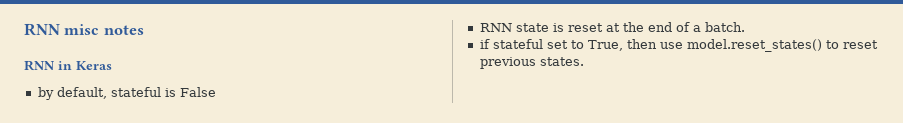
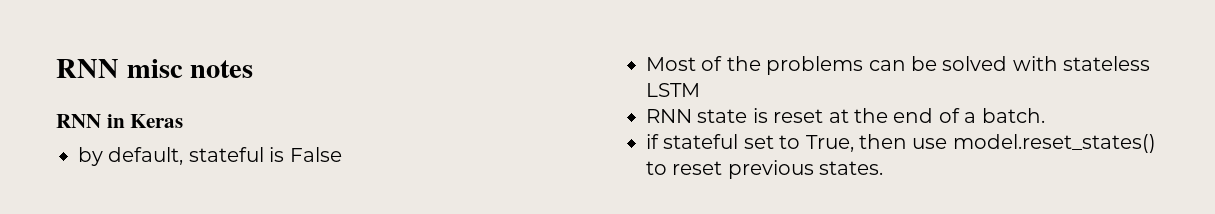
(216, 92) none -> [646,56,1151,75] [646,83,700,97] // Most of the problems can be solved with stateless LSTM

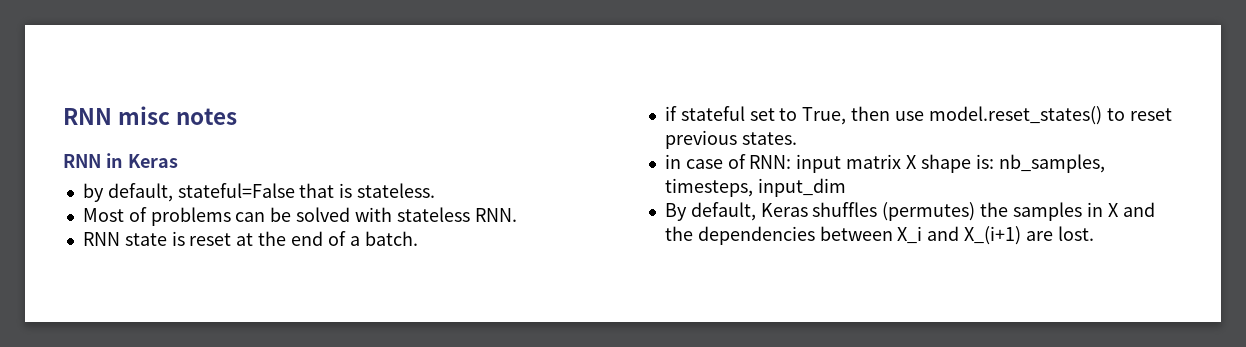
[188,147,342,162] stateful is False -> [177,183,436,198] stateful=False that is stateless.
[726,56,761,71] the -> (147, 214) none
[646,83,700,97] LSTM -> [474,208,517,222] RNN.
(884, 168) none -> [664,154,1105,173] [664,178,846,197] [664,202,1155,221] [664,226,1094,245] // in case of RNN: input matrix X shape is: nb_samples, timesteps, input_dim // By default, Keras shuffles (permutes) the samples in X and the dependencies between X_i and X_(i+1) are lost.

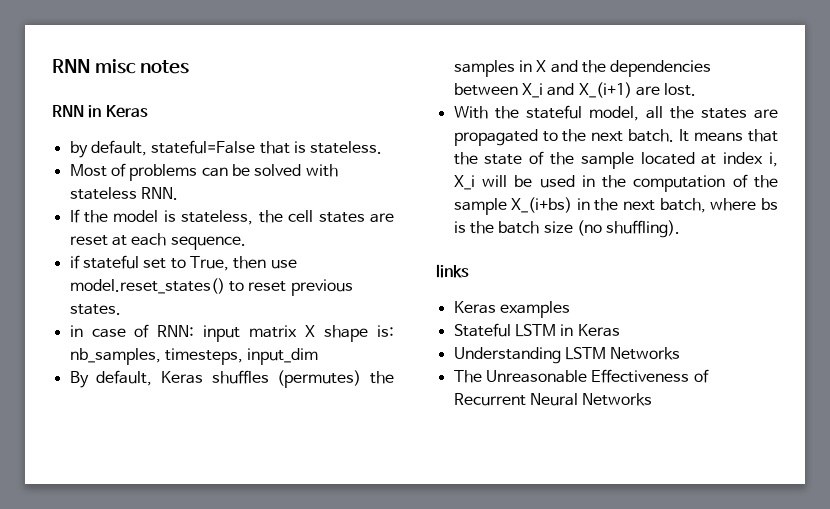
[82,231,418,246] RNN state is reset at the end of a batch. -> [69,209,394,225] [69,233,246,250] If the model is stateless, the cell states are reset at each sequence.
(1094, 233) none -> [453,105,778,121] [453,129,778,146] [453,151,778,169] [453,174,778,192] [453,197,778,215] [453,220,681,238] [436,264,469,278] [453,301,570,318] [453,323,620,337] [453,347,681,364] [453,369,709,383] [453,393,653,406] // With the stateful model, all the states are propagated to the next batch. It means that the state of the sample located at index i, X_i will be used in the computation of the sample X_(i+bs) in the next batch, where bs is the batch size (no shuffling). // links // Keras examples // Stateful LSTM in Keras // Understanding LSTM Networks // The Unreasonable Effectiveness of Recurrent Neural Networks

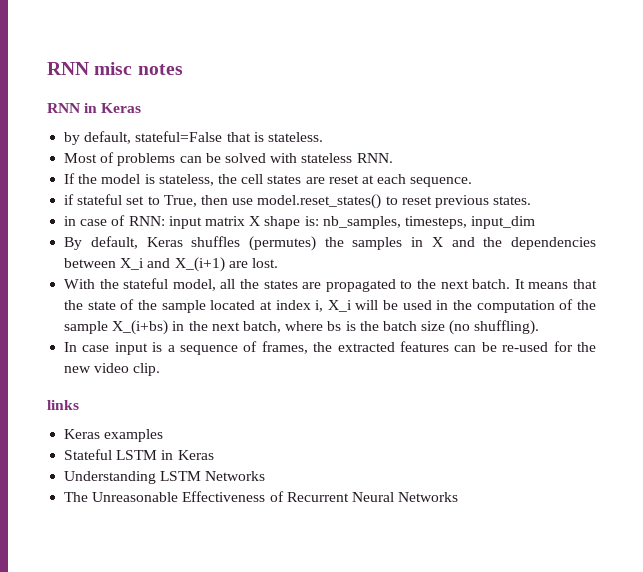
(681, 229) none -> [64,341,596,355] [64,363,161,376] // In case input is a sequence of frames, the extracted features can be re-used for the new video clip.

